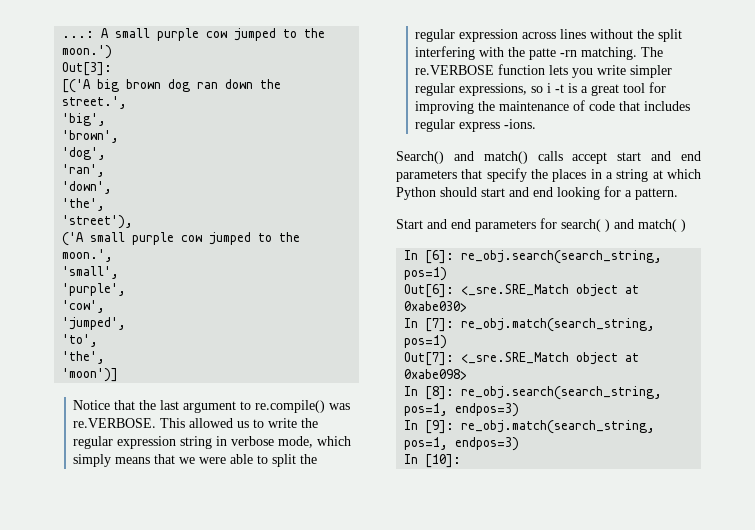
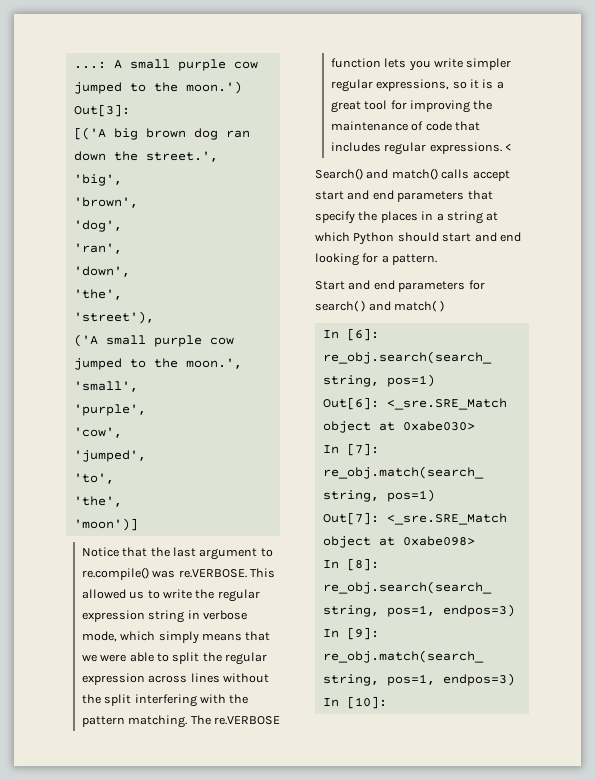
[529,48,578,60] patte -rn -> [81,716,125,727] pattern
[547,83,565,93] i -t -> [469,79,479,89] it
[459,119,537,132] express -ions. -> [429,142,512,154] expressions. <

